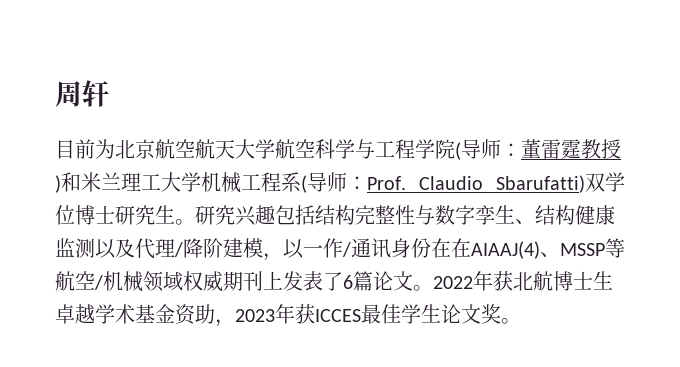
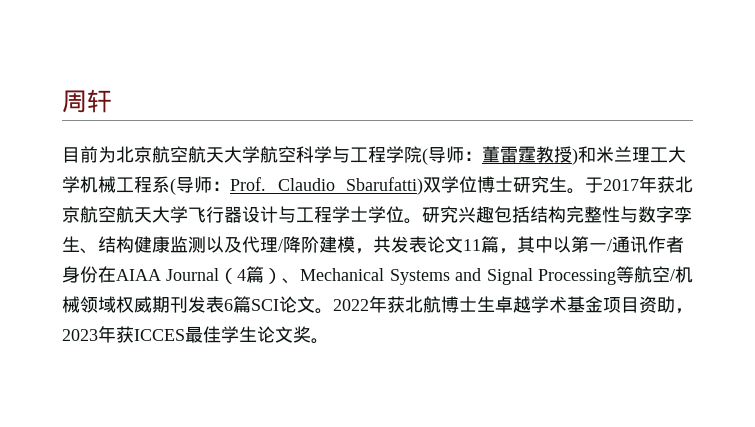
(195, 222) none -> [585,176,693,193] [62,206,422,224] 于2017年获北京航空航天大学飞行器设计与工程学士学位。
[283,238,605,259] 以一作/通讯身份在在AIAAJ(4)、MSSP -> [373,236,684,254] [62,266,616,285] 共发表论文11篇，其中以第一/通讯作者身份在AIAA Journal（4篇）、Mechanical Systems and Signal Processing
[263,271,373,291] 上发表了6篇 -> [188,296,279,313] 发表6篇SCI
(175, 313) none -> [603,297,639,313] 项目

